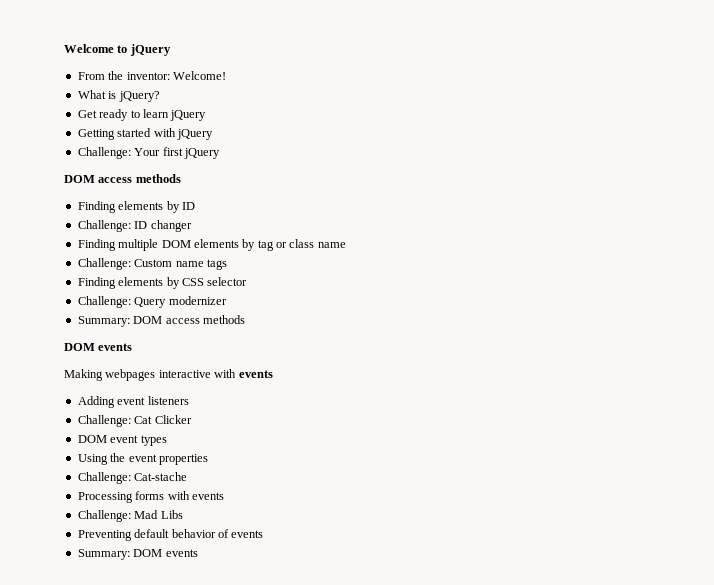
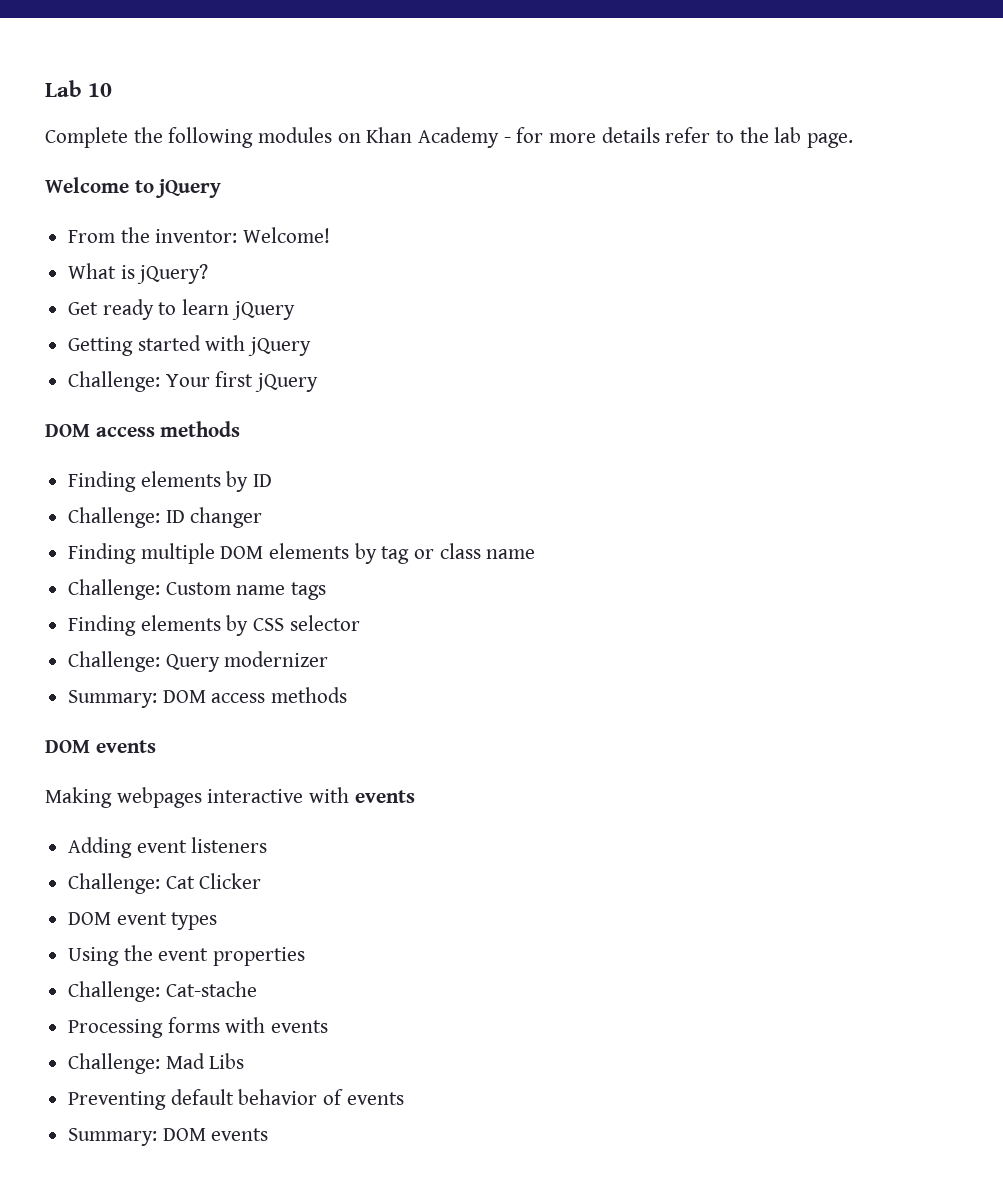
(64, 48) none -> [45,80,113,97] [45,127,854,148] Lab 10 // Complete the following modules on Khan Academy - for more details refer to the lab page. //

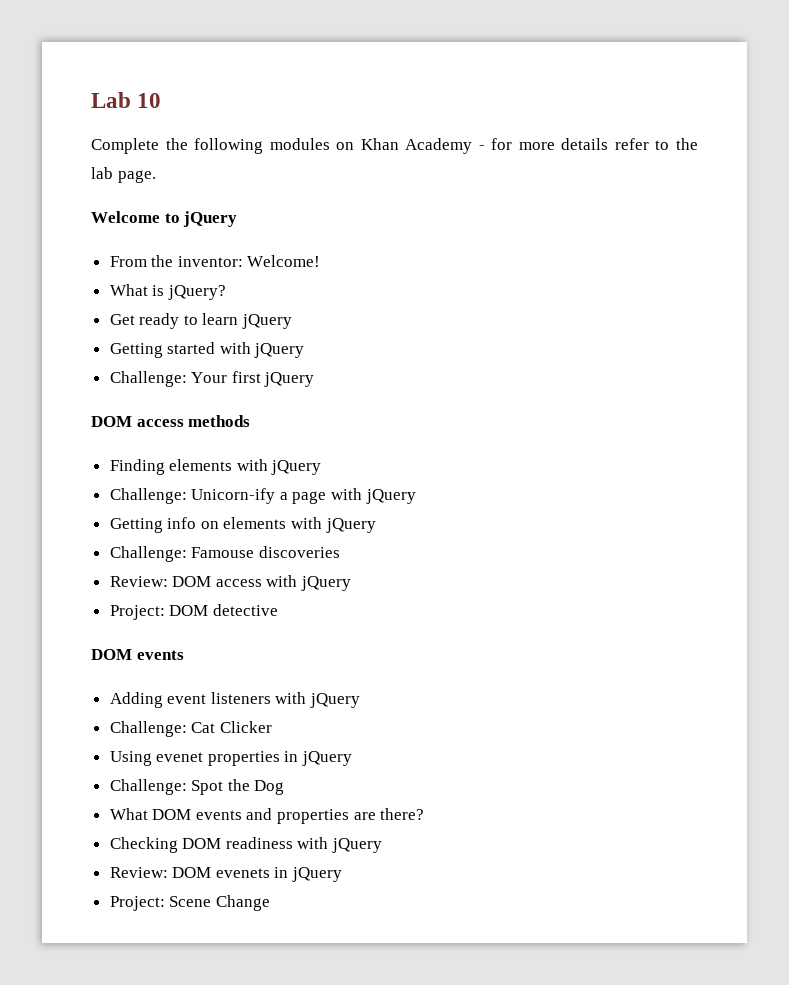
[226,471,273,492] [68,507,263,528] [68,543,536,564] [68,579,327,600] [68,615,360,636] [68,651,329,672] [68,687,348,708] [45,740,156,753] [45,787,350,808] by ID // Challenge: ID changer // Finding multiple DOM elements by tag or class name // Challenge: Custom name tags // Finding elements by CSS selector // Challenge: Query modernizer // Summary: DOM access methods // DOM events // Making webpages interactive with -> [236,459,322,475] [109,488,416,504] [109,517,376,533] [109,546,340,562] [109,575,352,591] [109,604,278,620] [91,649,132,660] with jQuery // Challenge: Unicorn-ify a page with jQuery // Getting info on elements with jQuery // Challenge: Famouse discoveries // Review: DOM access with jQuery // Project: DOM detective // DOM
(268, 845) none -> [275,692,361,708] with jQuery
[68,912,218,930] // DOM event types -> (272, 727) none
[123,945,306,966] [68,981,257,1002] [68,1017,329,1038] [68,1053,245,1074] [68,1089,404,1110] [68,1128,269,1146] the event properties // Challenge: Cat-stache // Processing forms with events // Challenge: Mad Libs // Preventing default behavior of events // Summary: DOM events -> [156,751,353,766] [109,779,285,795] [109,808,425,824] [109,837,383,853] [109,867,343,882] [109,895,270,911] evenet properties in jQuery // Challenge: Spot the Dog // What DOM events and properties are there? // Checking DOM readiness with jQuery // Review: DOM evenets in jQuery // Project: Scene Change

